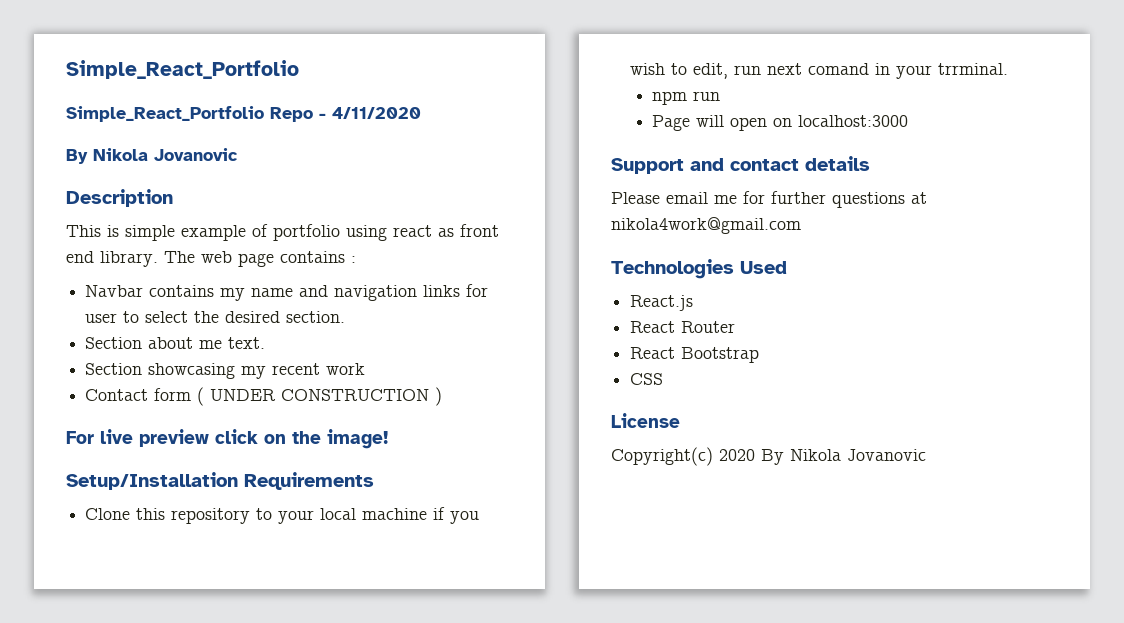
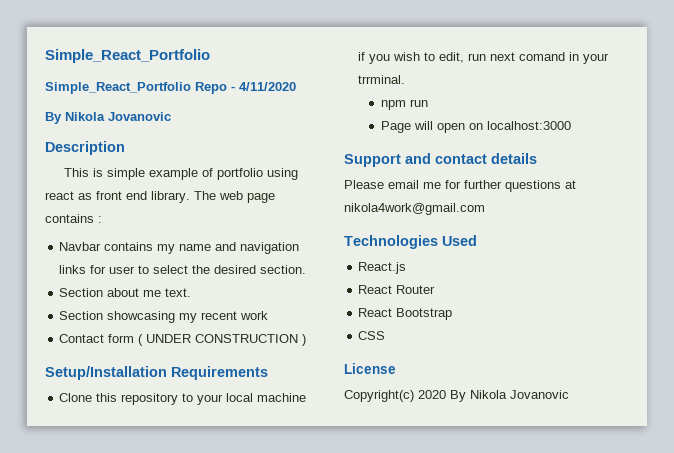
[66,429,388,449] // For live preview click on the image! -> (307, 340) none

